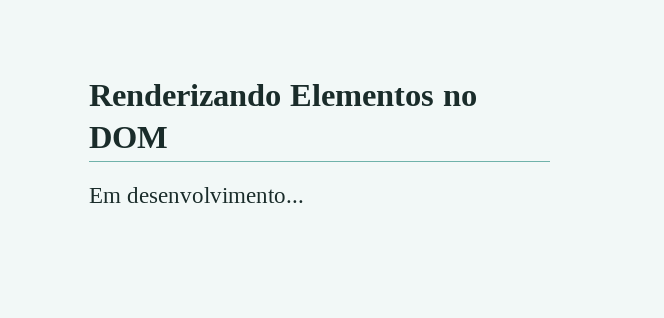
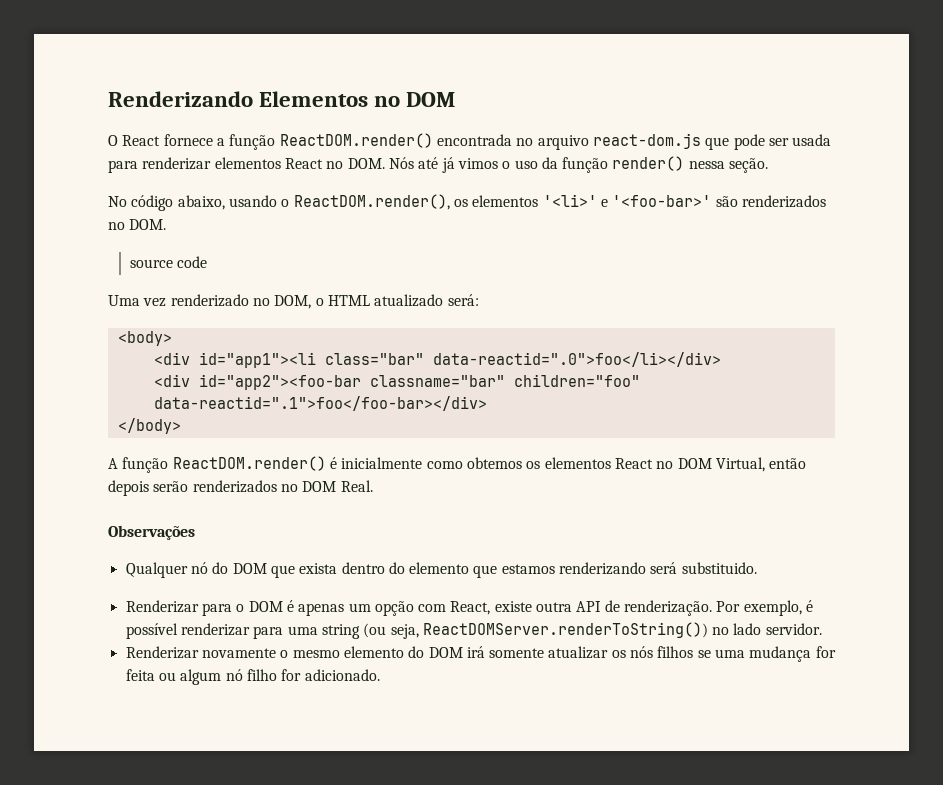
[89,187,305,203] Em desenvolvimento... -> [108,133,832,150] [108,156,769,173] [108,194,826,211] [108,219,167,230] [129,256,208,268] [108,294,479,309] [117,331,172,346] [153,352,721,368] [153,374,640,390] [153,396,487,411] [117,418,181,434] [108,456,807,473] [108,480,373,496] [108,525,195,540] [125,562,757,578] [125,600,814,616] [125,622,822,639] [125,646,836,662] [125,669,380,685] O React fornece a função ReactDOM.render() encontrada no arquivo react-dom.js que pode ser usada para renderizar elementos React no DOM. Nós até já vimos o uso da função render() nessa seção. // No código abaixo, usando o ReactDOM.render(), os elementos '<li>' e '<foo-bar>' são renderizados no DOM. // source code // Uma vez renderizado no DOM, o HTML atualizado será: // <body> // <div id="app1"><li class="bar" data-reactid=".0">foo</li></div> // <div id="app2"><foo-bar classname="bar" children="foo" data-reactid=".1">foo</foo-bar></div> // </body> // A função ReactDOM.render() é inicialmente como obtemos os elementos React no DOM Virtual, então depois serão renderizados no DOM Real. // Observações // Qualquer nó do DOM que exista dentro do elemento que estamos renderizando será substituido. // Renderizar para o DOM é apenas um opção com React, existe outra API de renderização. Por exemplo, é possível renderizar para uma string (ou seja, ReactDOMServer.renderToString()) no lado servidor. // Renderizar novamente o mesmo elemento do DOM irá somente atualizar os nós filhos se uma mudança for feita ou algum nó filho for adicionado.

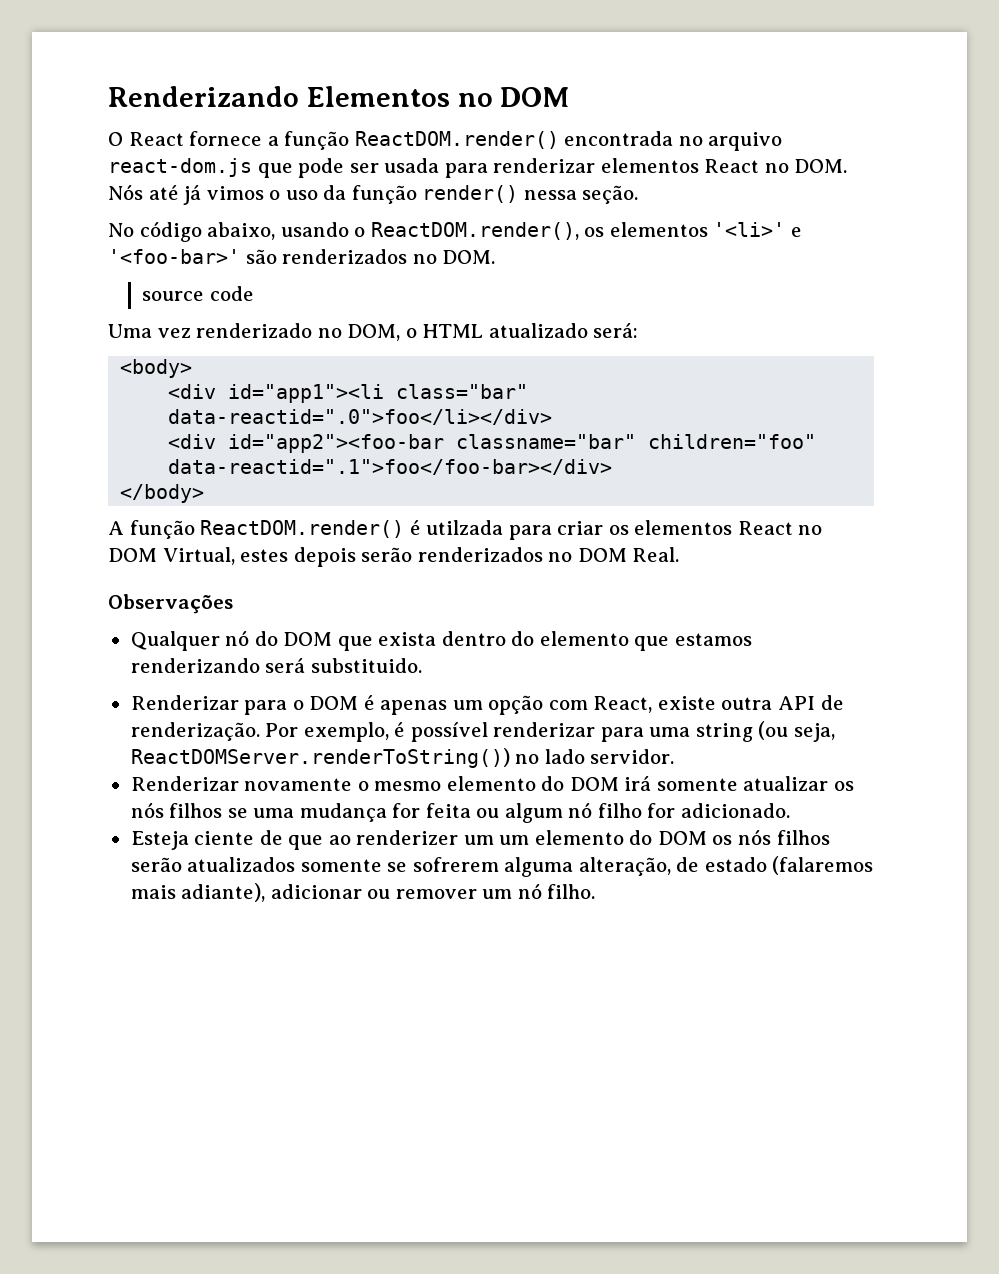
[341,457,522,469] inicialmente como obtemos -> [426,520,604,540] utilzada para criar
[769,458,807,469] então -> [240,549,289,562] estes
(380, 675) none -> [130,829,830,850] [130,856,874,877] [130,883,596,902] // Esteja ciente de que ao renderizer um um elemento do DOM os nós filhos serão atualizados somente se sofrerem alguma alteração, de estado (falaremos mais adiante), adicionar ou remover um nó filho.

